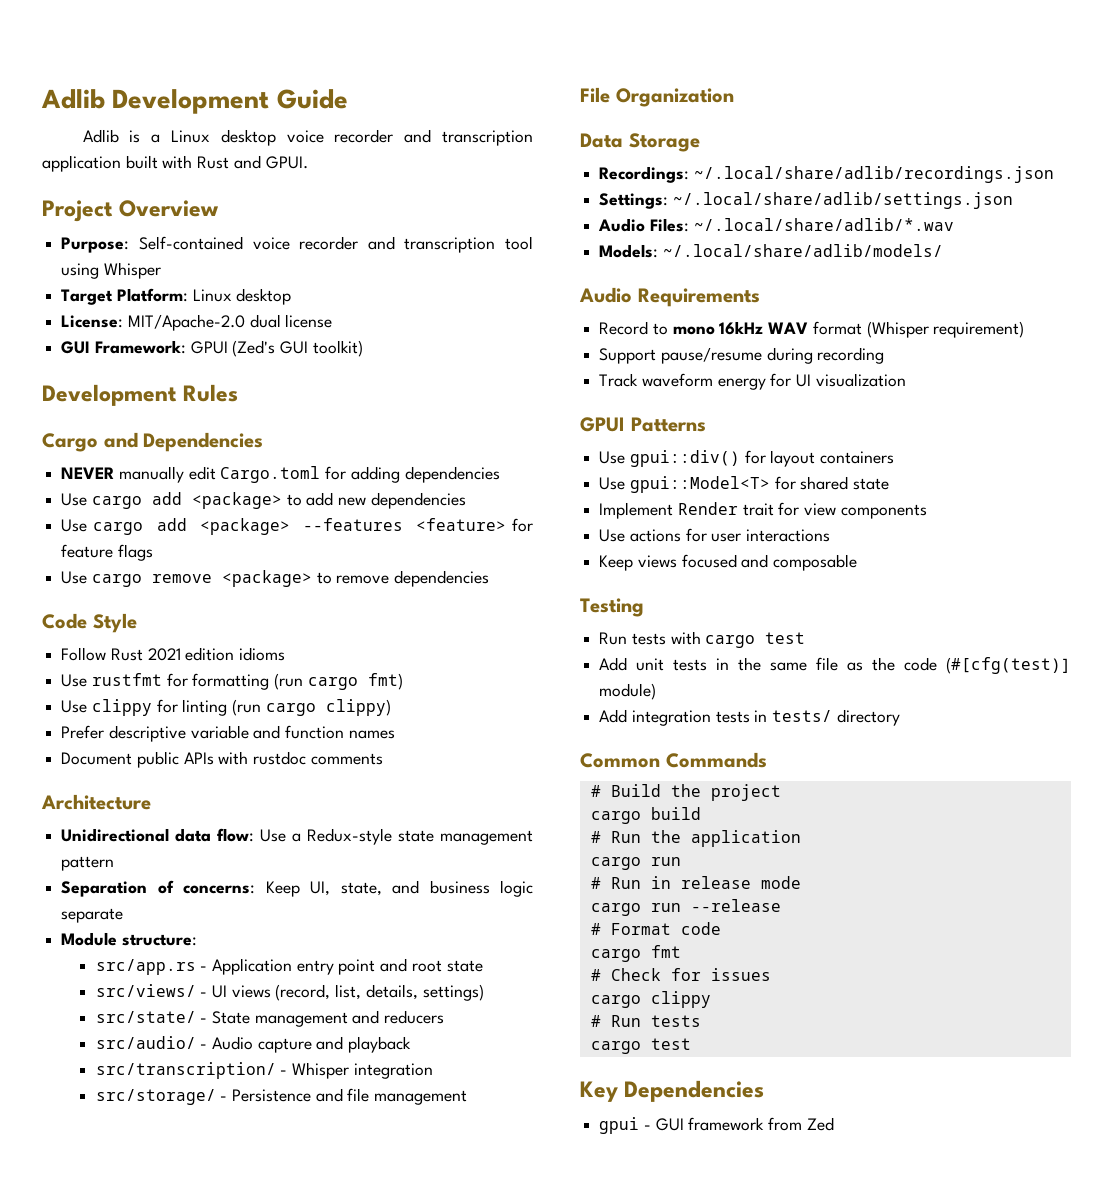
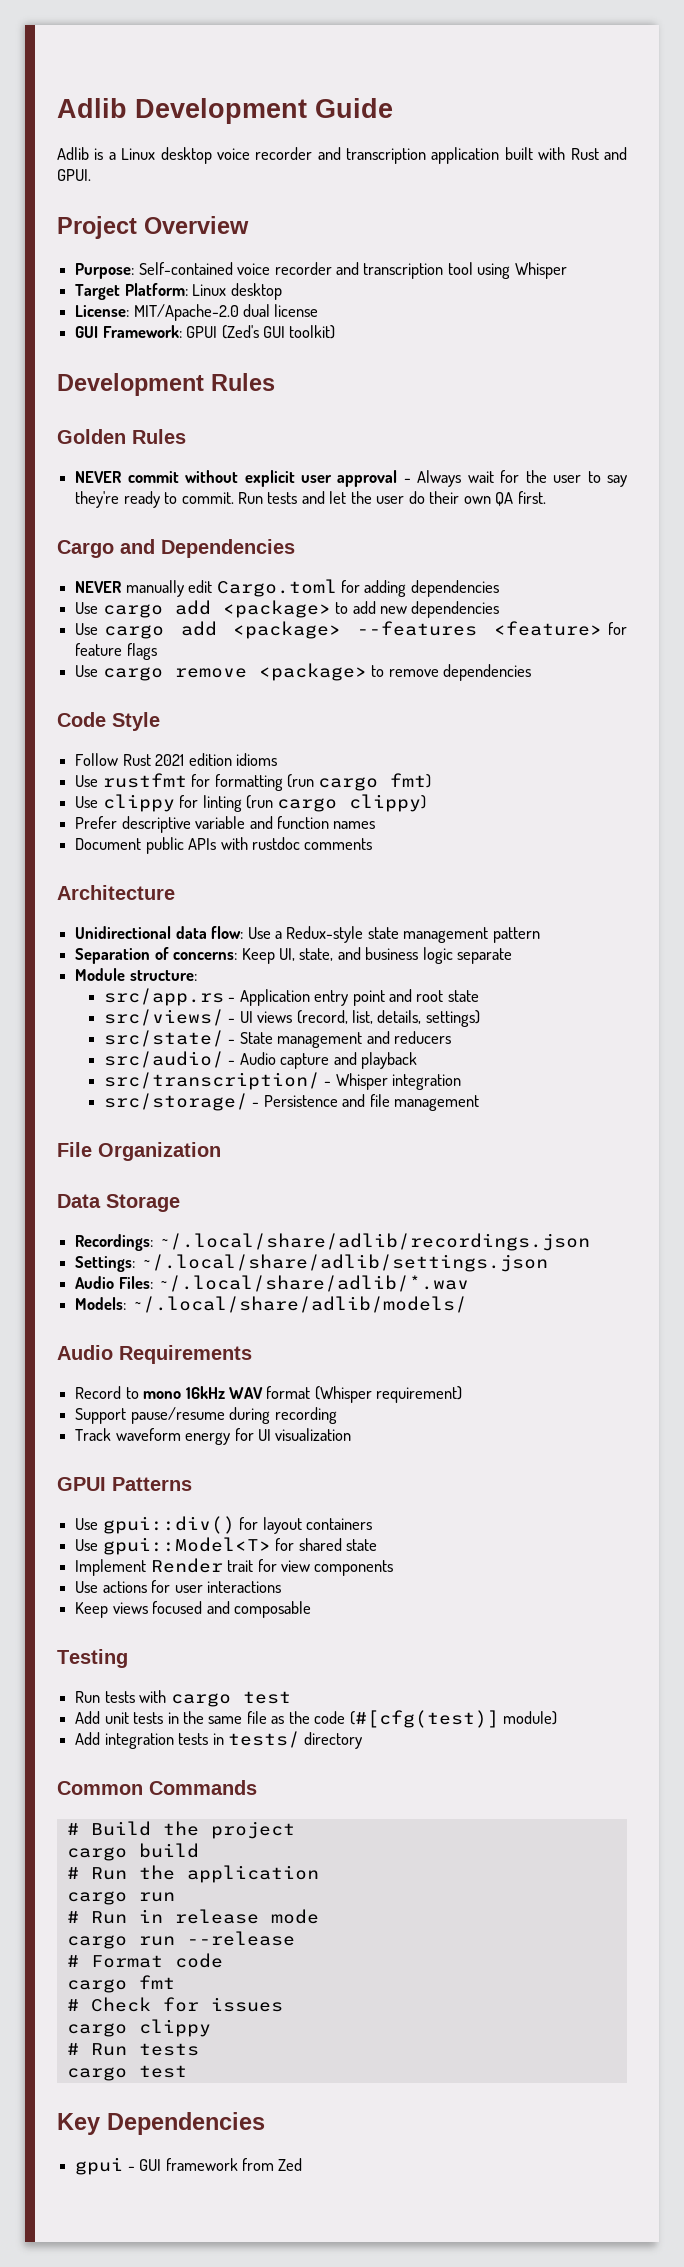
(239, 393) none -> [57,429,186,444] [75,470,627,487] [75,491,546,508] // Golden Rules // NEVER commit without explicit user approval - Always wait for the user to say they're ready to commit. Run tests and let the user do their own QA first.

